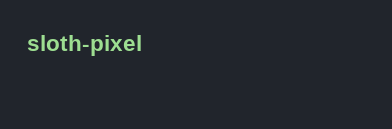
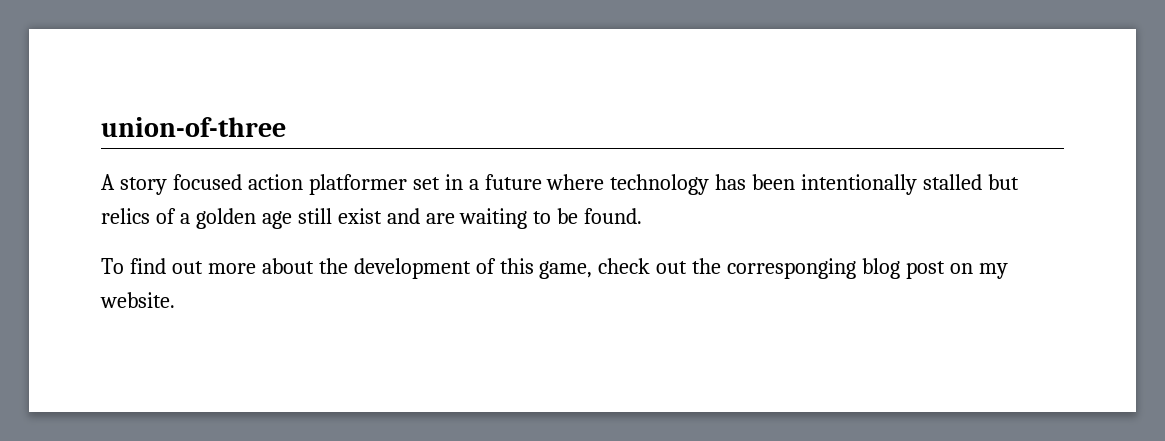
[27,35,142,56] sloth-pixel -> [101,117,286,137] [101,174,1020,195] [101,208,643,229] [101,258,1008,279] [100,292,175,308] union-of-three // A story focused action platformer set in a future where technology has been intentionally stalled but relics of a golden age still exist and are waiting to be found. // To find out more about the development of this game, check out the corresponging blog post on my website.

